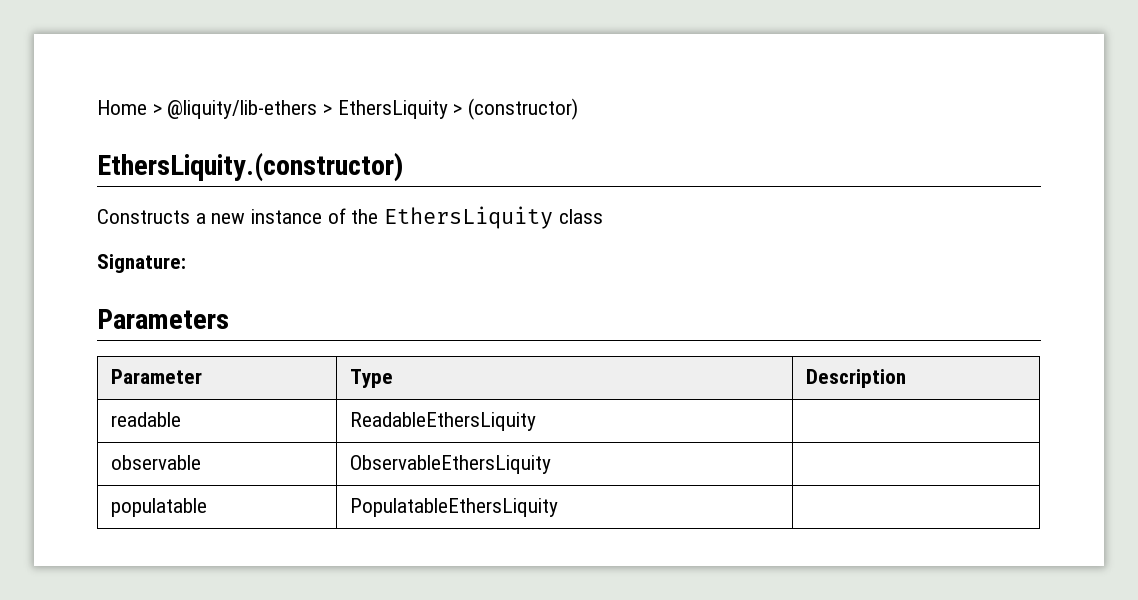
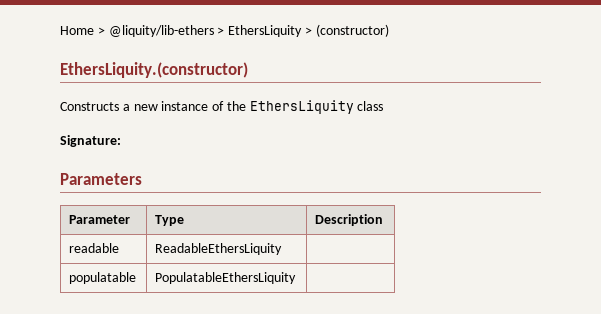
[110,455,201,470] [349,455,551,474] // observable | ObservableEthersLiquity | -> (283, 249) none

